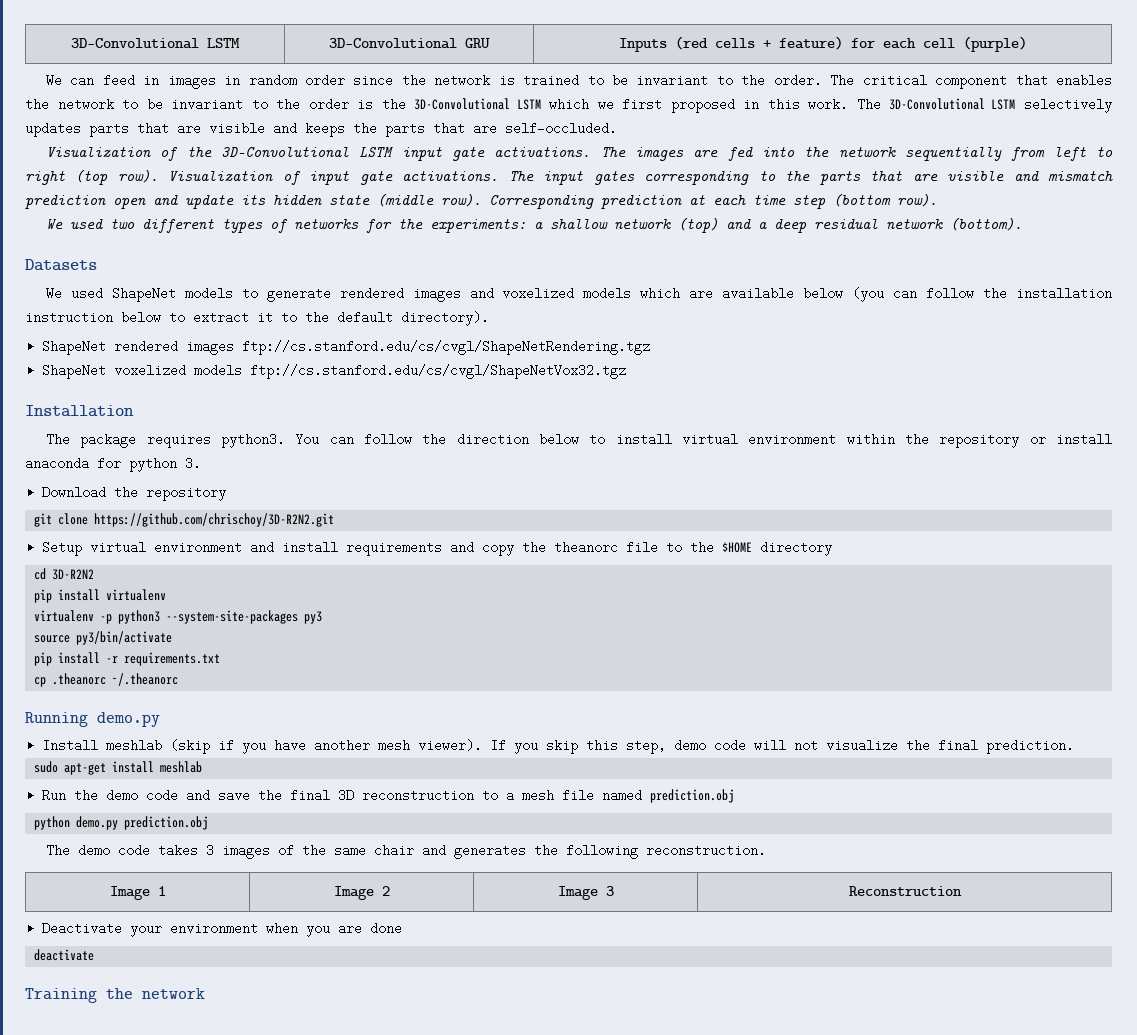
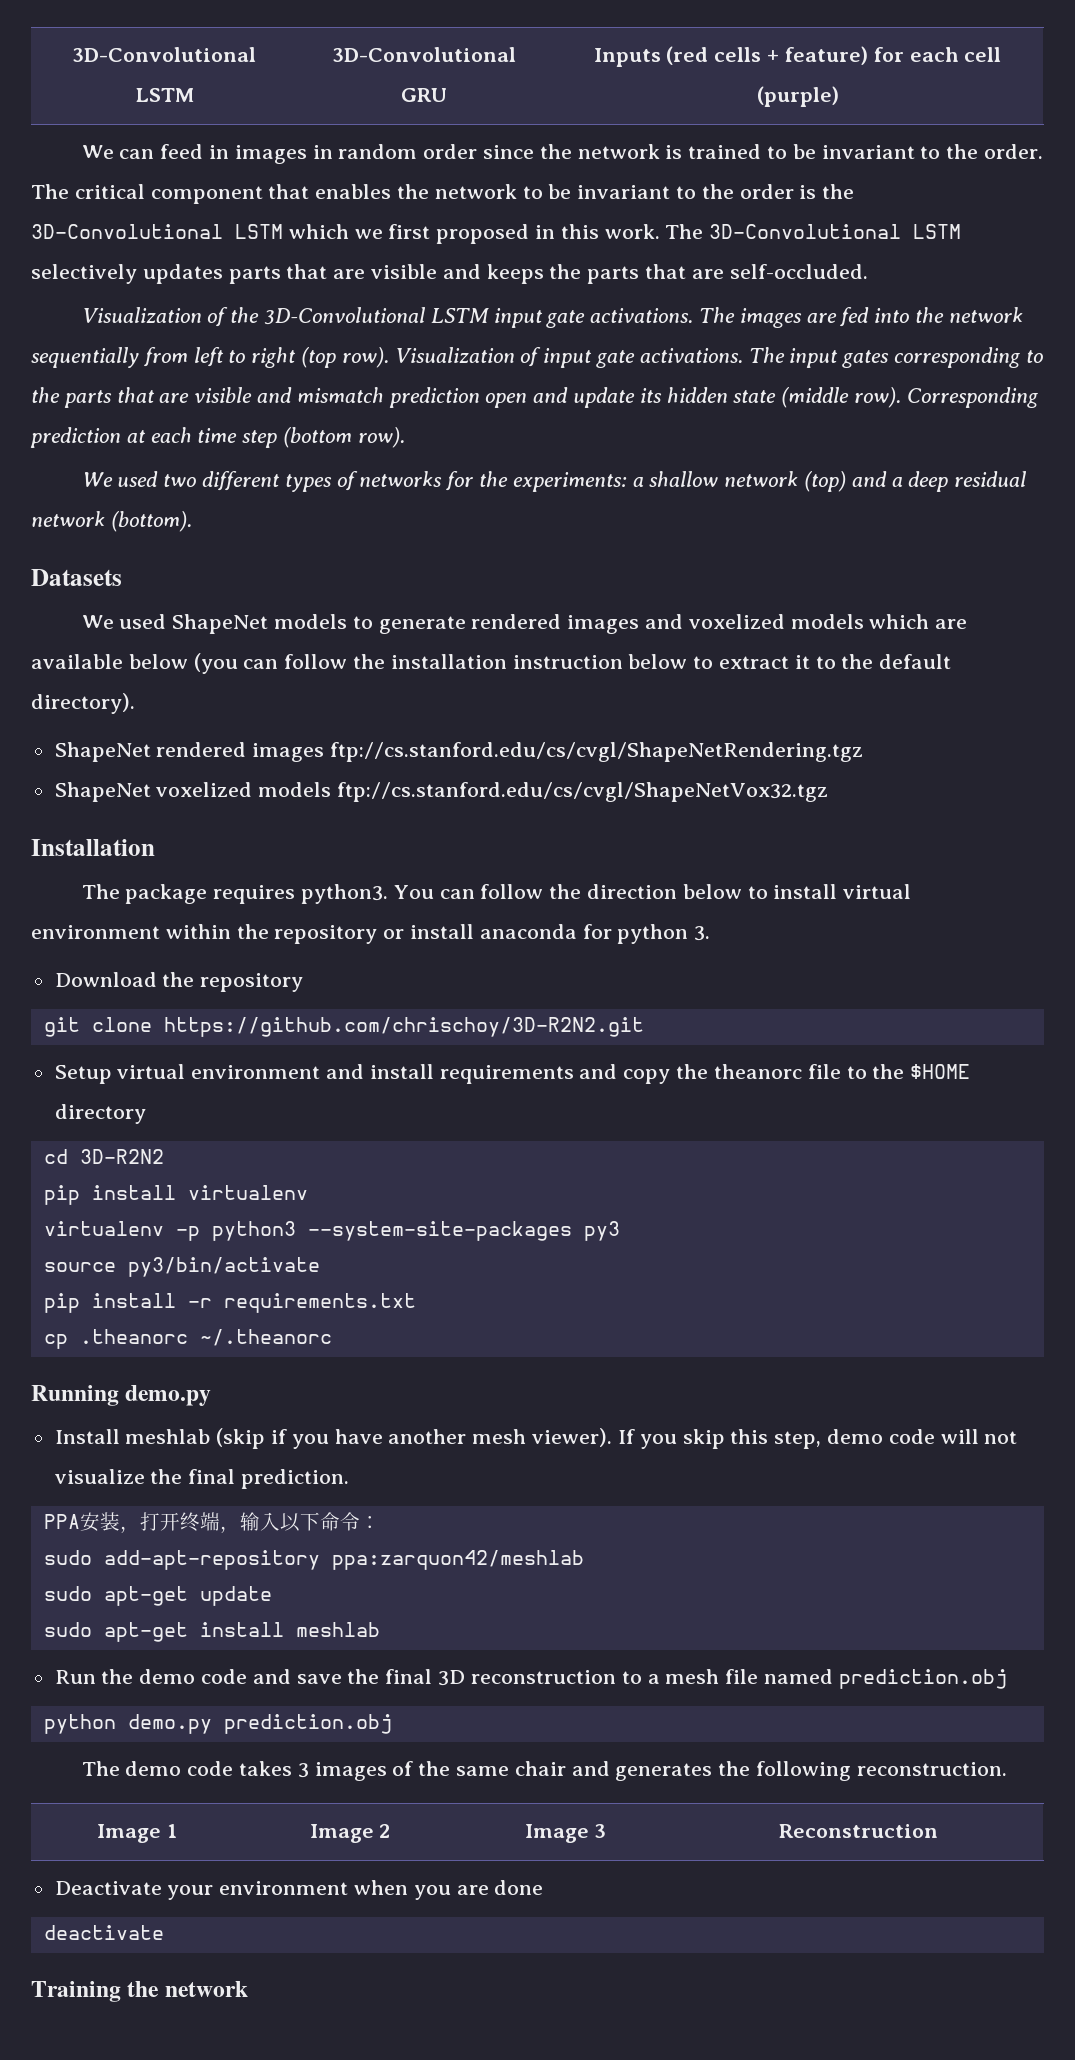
(1075, 746) none -> [43,1512,380,1533] [43,1550,584,1570] [43,1586,272,1606] // PPA安装，打开终端，输入以下命令： // sudo add-apt-repository ppa:zarquon42/meshlab // sudo apt-get update

